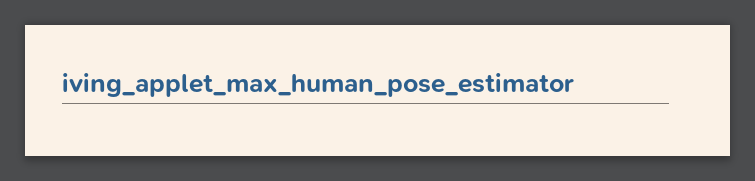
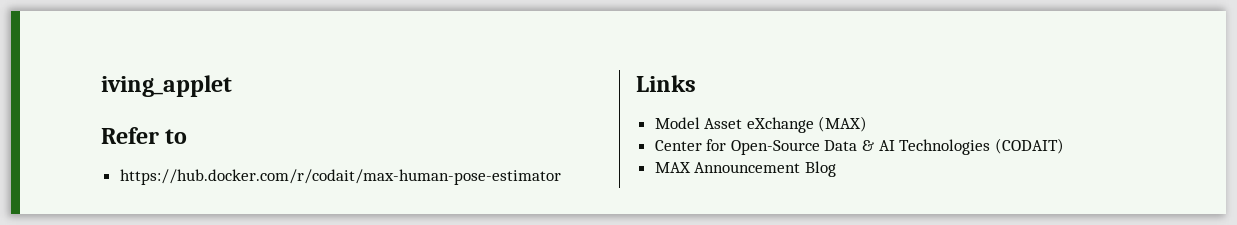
[62,73,574,97] iving_applet_max_human_pose_estimator -> [101,75,232,97] [101,127,188,144] [119,169,561,185] [636,75,696,92] [654,116,868,133] [654,138,1064,155] [654,161,836,177] iving_applet // Refer to // https://hub.docker.com/r/codait/max-human-pose-estimator // Links // Model Asset eXchange (MAX) // Center for Open-Source Data & AI Technologies (CODAIT) // MAX Announcement Blog

